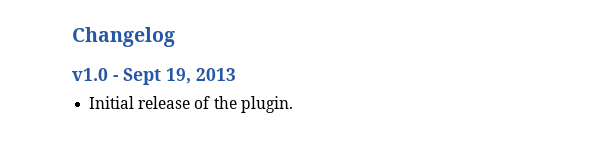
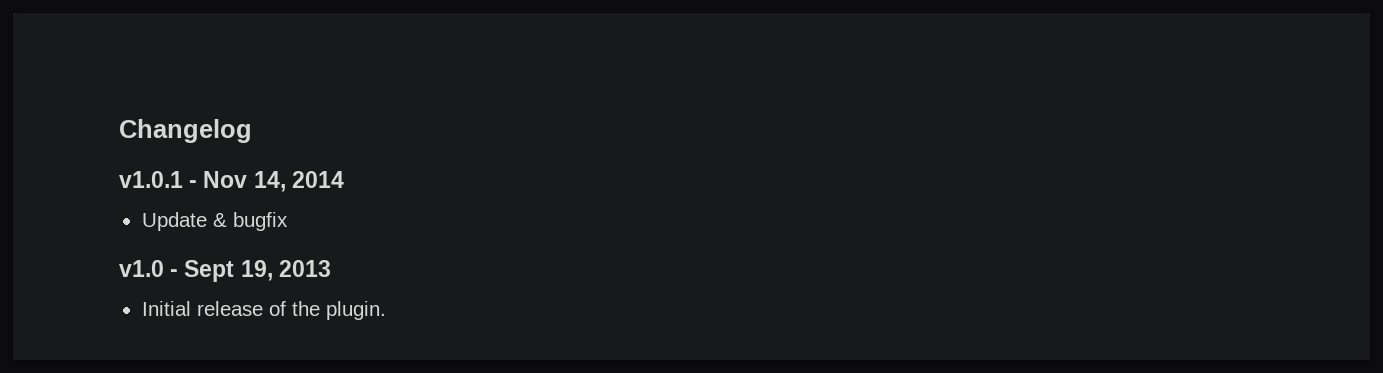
(175, 37) none -> [119,171,344,192] [141,212,288,231] // v1.0.1 - Nov 14, 2014 // Update & bugfix

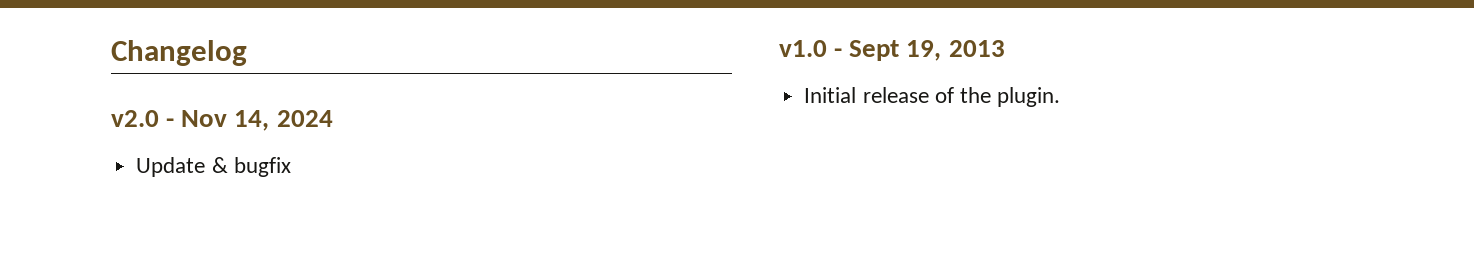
[119,171,183,188] v1.0.1 -> [111,110,159,127] v2.0
[291,171,344,188] 2014 -> [276,110,333,127] 2024

